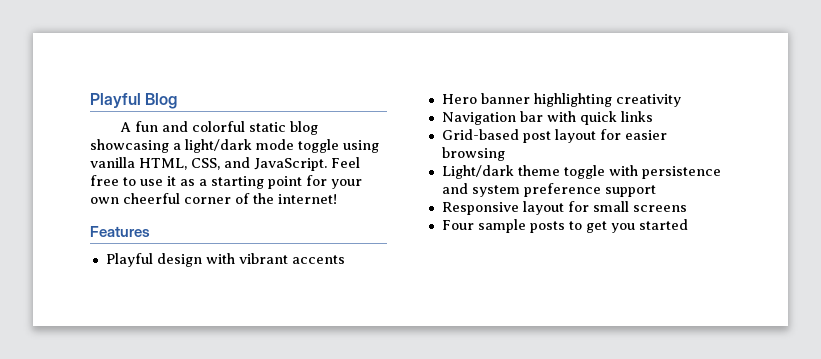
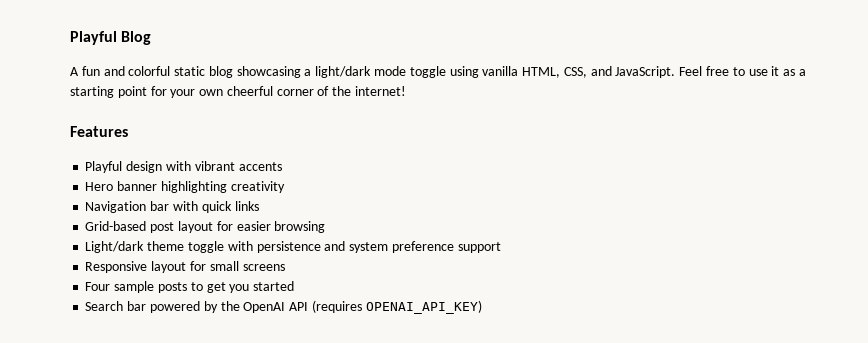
(688, 224) none -> [85,300,482,314] // Search bar powered by the OpenAI API (requires OPENAI_API_KEY)

